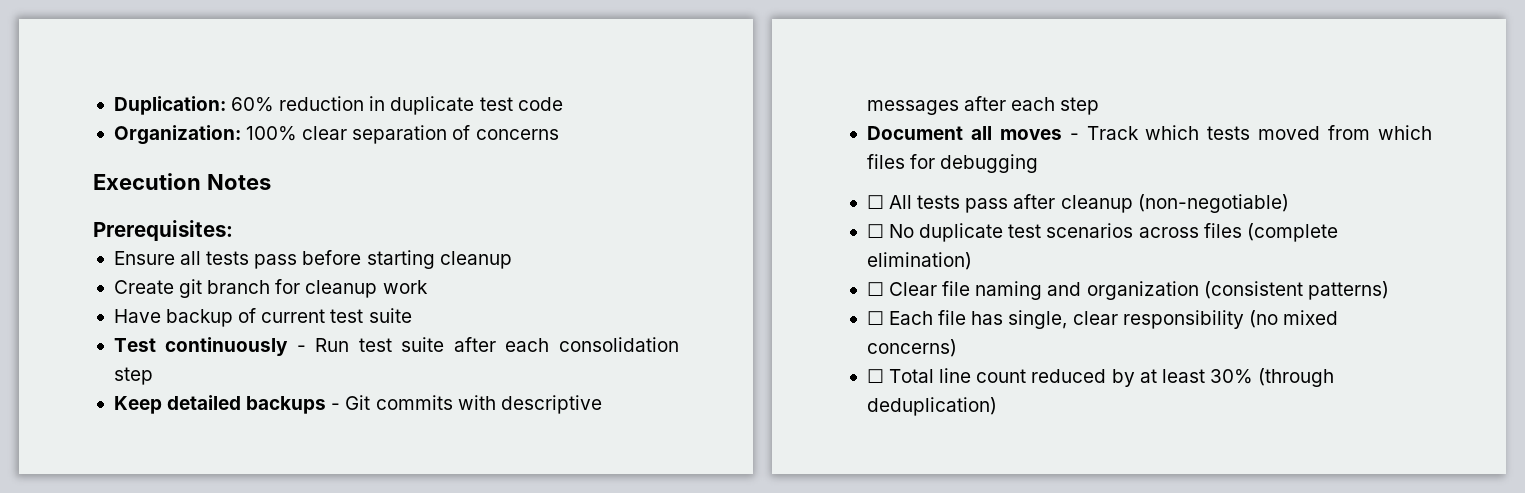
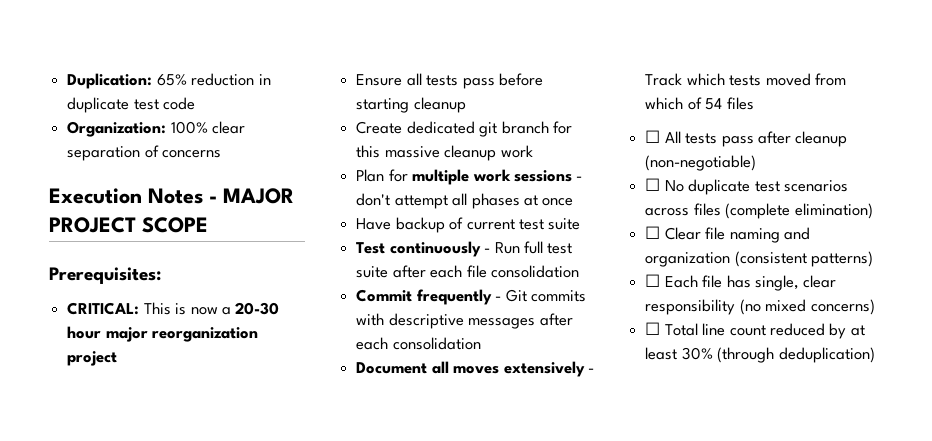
[231,97,275,112] 60% -> [156,74,187,86] 65%
[93,220,233,241] // Prerequisites: -> [209,188,294,204] [49,217,208,233] [49,267,161,284] [67,302,280,315] [67,326,259,342] [67,351,118,366] - MAJOR PROJECT SCOPE // Prerequisites: // CRITICAL: This is now a 20-30 hour major reorganization project
(174, 287) none -> [406,121,475,134] dedicated
(301, 286) none -> [356,145,440,158] this massive
(428, 287) none -> [356,169,583,185] [356,193,574,209] // Plan for multiple work sessions - don't attempt all phases at once
(350, 345) none -> [523,241,543,254] full
[559,337,679,352] [113,367,153,385] [113,395,327,414] consolidation step // Keep detailed backups -> [466,265,579,278] [356,289,492,305] file consolidation // Commit frequently
[1060,97,1100,115] step -> [392,337,481,350] consolidation
(1062, 134) none -> [503,361,585,377] extensively
[866,154,1039,173] files for debugging -> [687,97,754,110] of 54 files

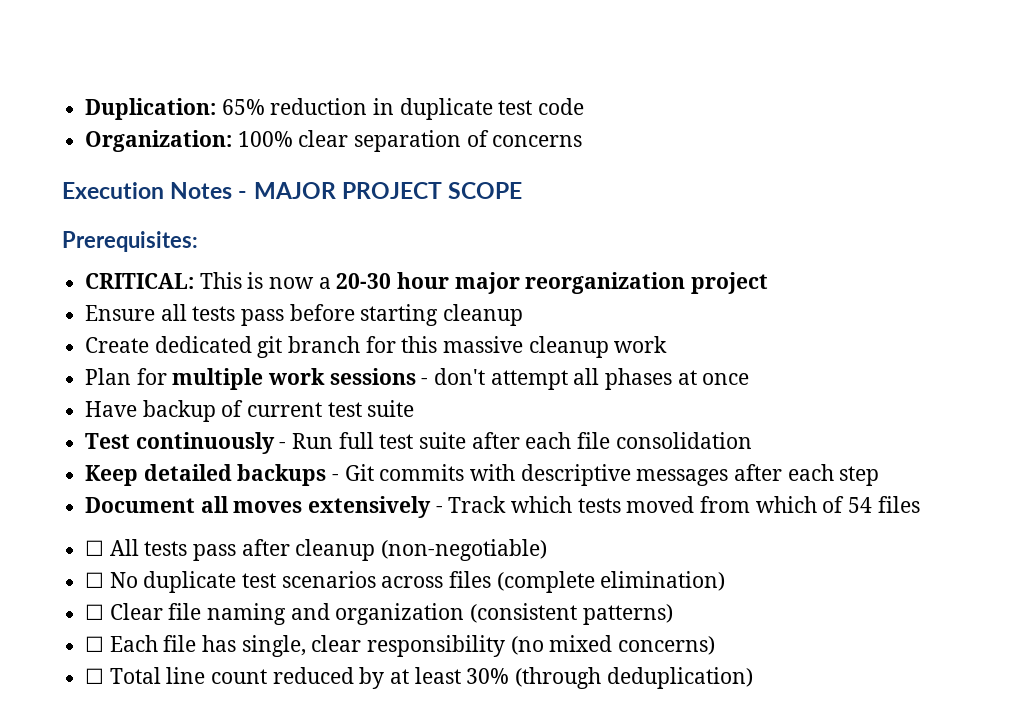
[356,289,492,305] Commit frequently -> [85,464,327,486] Keep detailed backups
[392,337,481,350] consolidation -> [839,466,880,486] step

